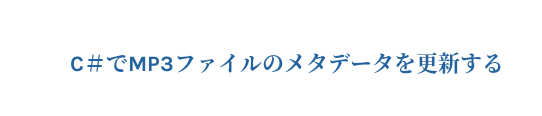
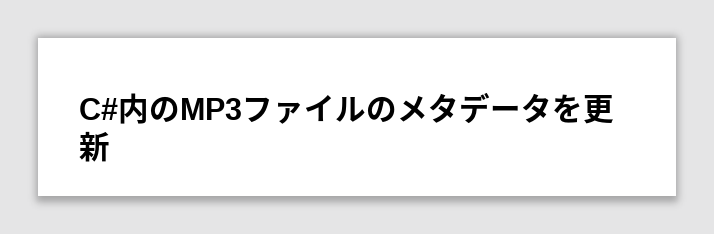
[70,54,128,72] C＃で -> [79,93,180,124] C#内の
[460,53,504,74] する -> (110, 146) none

